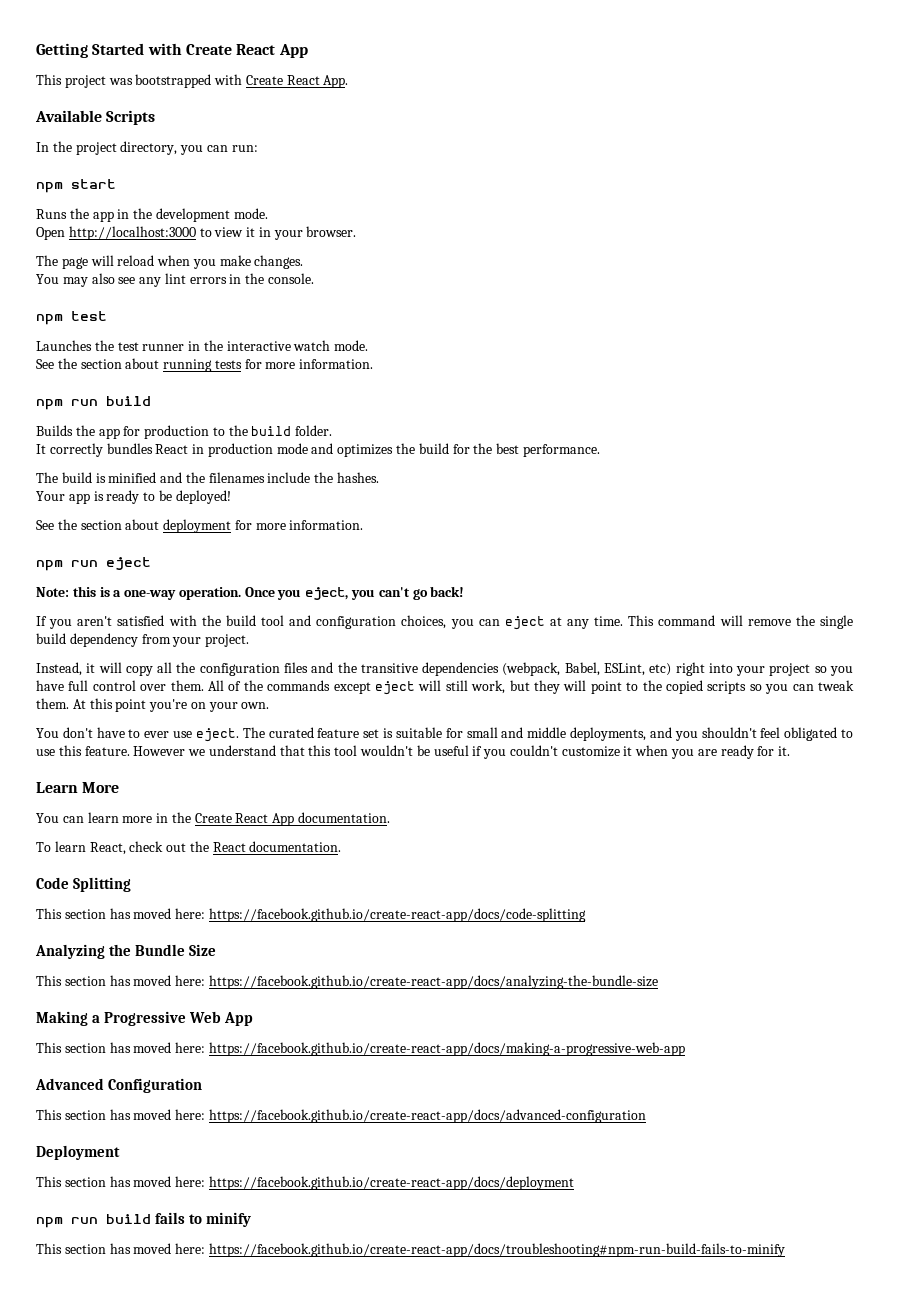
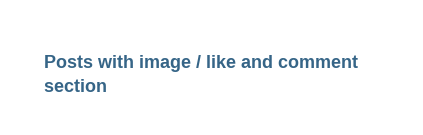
[36,43,308,58] [36,74,349,88] [35,110,156,125] [36,141,258,155] [36,179,116,193] [36,208,268,222] [36,226,357,240] [36,255,304,269] [36,273,315,287] [36,311,107,325] [36,340,369,351] [36,358,374,372] [36,396,151,410] [36,425,333,439] [36,443,600,457] [36,472,380,483] [36,490,231,504] [36,519,364,533] [36,557,151,571] [36,586,465,600] [36,615,853,630] [36,633,250,647] [36,662,854,676] [36,680,854,695] [36,698,270,712] [36,727,854,742] [36,745,791,759] [36,782,120,793] [36,812,391,826] [36,841,342,855] [36,877,131,892] [36,908,586,922] [35,944,216,959] [36,975,658,989] [36,1011,253,1026] [36,1042,685,1056] [35,1078,202,1093] [36,1109,646,1123] [36,1145,120,1160] [36,1176,574,1190] [36,1212,251,1228] [36,1243,785,1257] Getting Started with Create React App // This project was bootstrapped with Create React App. // Available Scripts // In the project directory, you can run: // npm start // Runs the app in the development mode. // Open http://localhost:3000 to view it in your browser. // The page will reload when you make changes. // You may also see any lint errors in the console. // npm test // Launches the test runner in the interactive watch mode. // See the section about running tests for more information. // npm run build // Builds the app for production to the build folder. // It correctly bundles React in production mode and optimizes the build for the best performance. // The build is minified and the filenames include the hashes. // Your app is ready to be deployed! // See the section about deployment for more information. // npm run eject // Note: this is a one-way operation. Once you eject, you can't go back! // If you aren't satisfied with the build tool and configuration choices, you can eject at any time. This command will remove the single build dependency from your project. // Instead, it will copy all the configuration files and the transitive dependencies (webpack, Babel, ESLint, etc) right into your project so you have full control over them. All of the commands except eject will still work, but they will point to the copied scripts so you can tweak them. At this point you're on your own. // You don't have to ever use eject. The curated feature set is suitable for small and middle deployments, and you shouldn't feel obligated to use this feature. However we understand that this tool wouldn't be useful if you couldn't customize it when you are ready for it. // Learn More // You can learn more in the Create React App documentation. // To learn React, check out the React documentation. // Code Splitting // This section has moved here: https://facebook.github.io/create-react-app/docs/code-splitting // Analyzing the Bundle Size // This section has moved here: https://facebook.github.io/create-react-app/docs/analyzing-the-bundle-size // Making a Progressive Web App // This section has moved here: https://facebook.github.io/create-react-app/docs/making-a-progressive-web-app // Advanced Configuration // This section has moved here: https://facebook.github.io/create-react-app/docs/advanced-configuration // Deployment // This section has moved here: https://facebook.github.io/create-react-app/docs/deployment // npm run build fails to minify // This section has moved here: https://facebook.github.io/create-react-app/docs/troubleshooting#npm-run-build-fails-to-minify -> [44,55,358,72] [44,79,107,92] Posts with image / like and comment section

